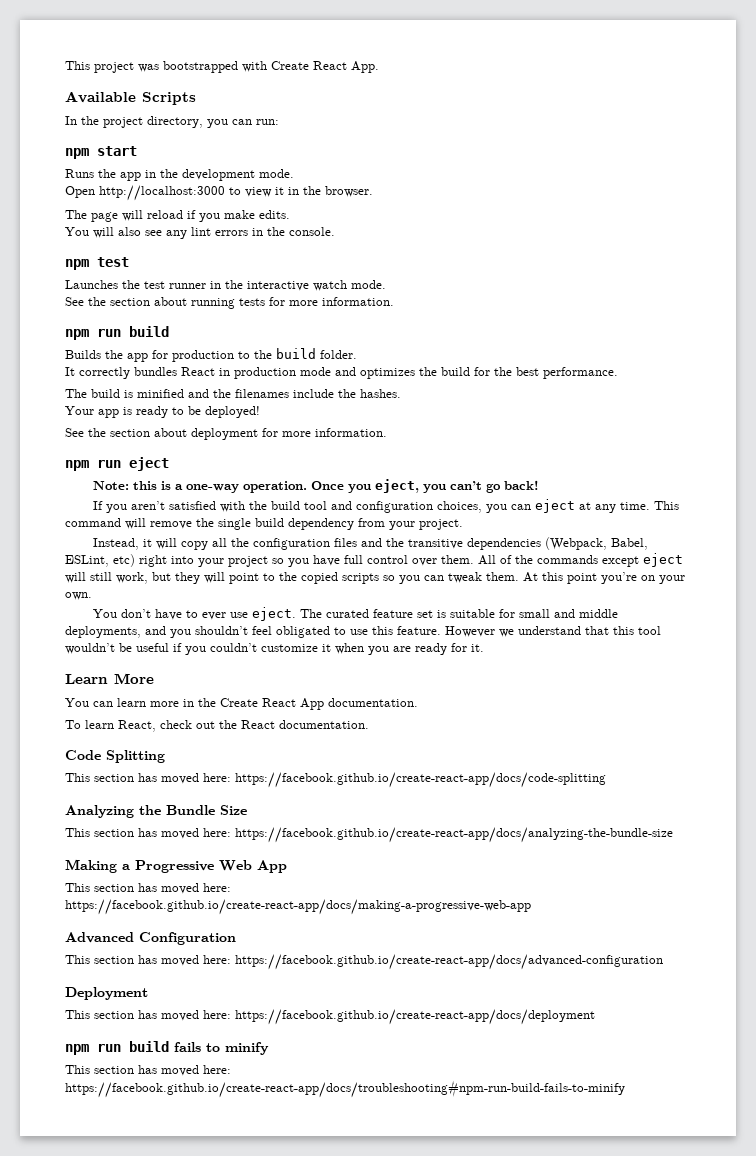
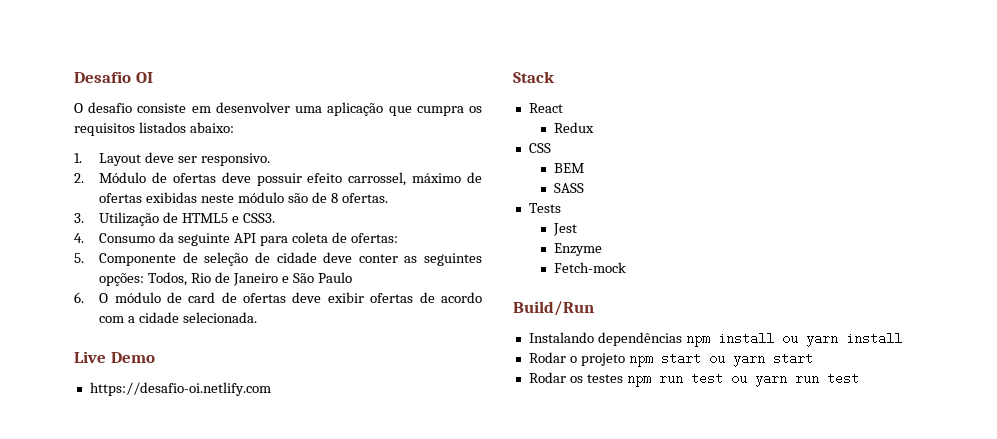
[65,61,379,73] [65,91,196,105] [65,116,279,128] [65,146,137,159] [65,169,294,181] [65,185,373,201] [65,210,290,222] [65,227,335,239] [65,257,129,270] [65,280,386,291] [65,297,394,309] [65,326,169,340] [65,348,357,362] [65,367,618,379] [65,389,401,398] [65,406,260,418] [65,428,387,440] [65,457,169,471] [92,479,539,493] [92,499,679,513] [65,518,463,530] [92,537,648,550] [65,553,683,567] [65,572,685,584] [65,592,92,600] [92,607,618,621] [65,626,661,638] [65,643,484,655] [65,673,154,684] [65,698,418,710] [65,720,369,732] [65,750,165,763] [65,772,606,788] [65,805,247,818] [65,827,673,843] [65,859,287,873] [65,883,231,894] [65,899,531,915] [65,932,236,945] [65,954,663,970] [65,987,148,1000] [65,1009,595,1025] [65,1041,269,1055] [65,1065,231,1076] [65,1080,625,1098] This project was bootstrapped with Create React App. // Available Scripts // In the project directory, you can run: // npm start // Runs the app in the development mode. // Open http://localhost:3000 to view it in the browser. // The page will reload if you make edits. // You will also see any lint errors in the console. // npm test // Launches the test runner in the interactive watch mode. // See the section about running tests for more information. // npm run build // Builds the app for production to the build folder. // It correctly bundles React in production mode and optimizes the build for the best performance. // The build is minified and the filenames include the hashes. // Your app is ready to be deployed! // See the section about deployment for more information. // npm run eject // Note: this is a one-way operation. Once you eject, you can’t go back! // If you aren’t satisfied with the build tool and configuration choices, you can eject at any time. This command will remove the single build dependency from your project. // Instead, it will copy all the configuration files and the transitive dependencies (Webpack, Babel, ESLint, etc) right into your project so you have full control over them. All of the commands except eject will still work, but they will point to the copied scripts so you can tweak them. At this point you’re on your own. // You don’t have to ever use eject. The curated feature set is suitable for small and middle deployments, and you shouldn’t feel obligated to use this feature. However we understand that this tool wouldn’t be useful if you couldn’t customize it when you are ready for it. // Learn More // You can learn more in the Create React App documentation. // To learn React, check out the React documentation. // Code Splitting // This section has moved here: https://facebook.github.io/create-react-app/docs/code-splitting // Analyzing the Bundle Size // This section has moved here: https://facebook.github.io/create-react-app/docs/analyzing-the-bundle-size // Making a Progressive Web App // This section has moved here: https://facebook.github.io/create-react-app/docs/making-a-progressive-web-app // Advanced Configuration // This section has moved here: https://facebook.github.io/create-react-app/docs/advanced-configuration // Deployment // This section has moved here: https://facebook.github.io/create-react-app/docs/deployment // npm run build fails to minify // This section has moved here: https://facebook.github.io/create-react-app/docs/troubleshooting#npm-run-build-fails-to-minify -> [74,71,153,83] [74,102,483,116] [74,122,234,136] [74,152,270,166] [74,172,482,186] [99,192,388,203] [74,212,275,226] [74,232,398,246] [74,252,482,266] [99,272,352,286] [74,292,482,303] [99,312,257,323] [74,351,155,363] [89,382,271,396] [513,71,555,83] [528,103,563,113] [554,122,595,133] [528,143,551,153] [554,163,585,173] [554,183,585,193] [528,203,561,213] [553,223,578,236] [554,243,603,256] [554,262,627,273] [513,301,594,316] [528,332,902,347] [528,352,813,367] [528,372,859,387] Desafio OI // O desafio consiste em desenvolver uma aplicação que cumpra os requisitos listados abaixo: // 1. Layout deve ser responsivo. // 2. Módulo de ofertas deve possuir efeito carrossel, máximo de ofertas exibidas neste módulo são de 8 ofertas. // 3. Utilização de HTML5 e CSS3. // 4. Consumo da seguinte API para coleta de ofertas: // 5. Componente de seleção de cidade deve conter as seguintes opções: Todos, Rio de Janeiro e São Paulo // 6. O módulo de card de ofertas deve exibir ofertas de acordo com a cidade selecionada. // Live Demo // https://desafio-oi.netlify.com // Stack // React // Redux // CSS // BEM // SASS // Tests // Jest // Enzyme // Fetch-mock // Build/Run // Instalando dependências npm install ou yarn install // Rodar o projeto npm start ou yarn start // Rodar os testes npm run test ou yarn run test

